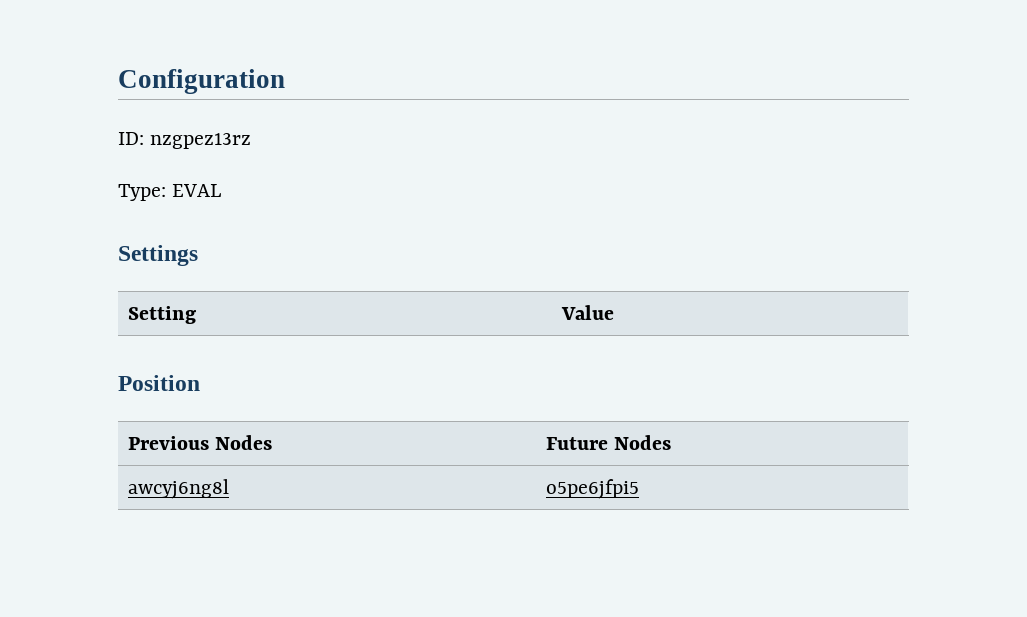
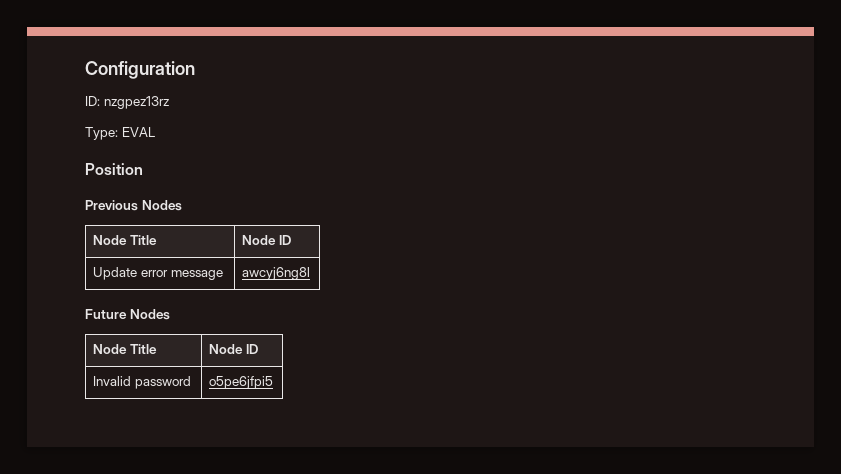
[118,245,198,266] [127,306,196,324] [560,305,614,320] [118,375,200,391] [127,435,272,450] [545,435,671,450] [127,479,229,499] Settings // Setting | Value // Position // Previous Nodes | Future Nodes // awcyj6ng8l -> [85,163,143,175] [85,200,182,211] [93,235,157,245] [242,235,291,245] [93,267,223,280] [242,267,311,280] [85,309,170,320] [93,344,157,354] [209,344,258,354] [93,376,191,389] Position // Previous Nodes // Node Title | Node ID // Update error message | awcyj6ng8l // Future Nodes // Node Title | Node ID // Invalid password

